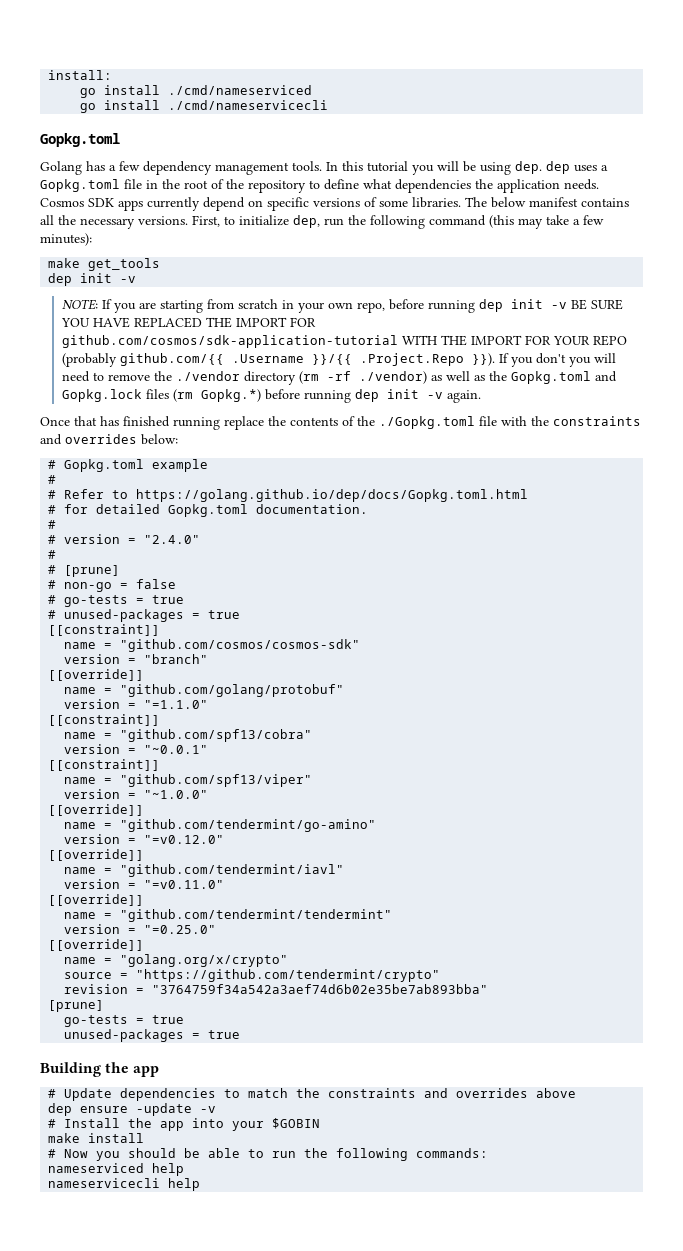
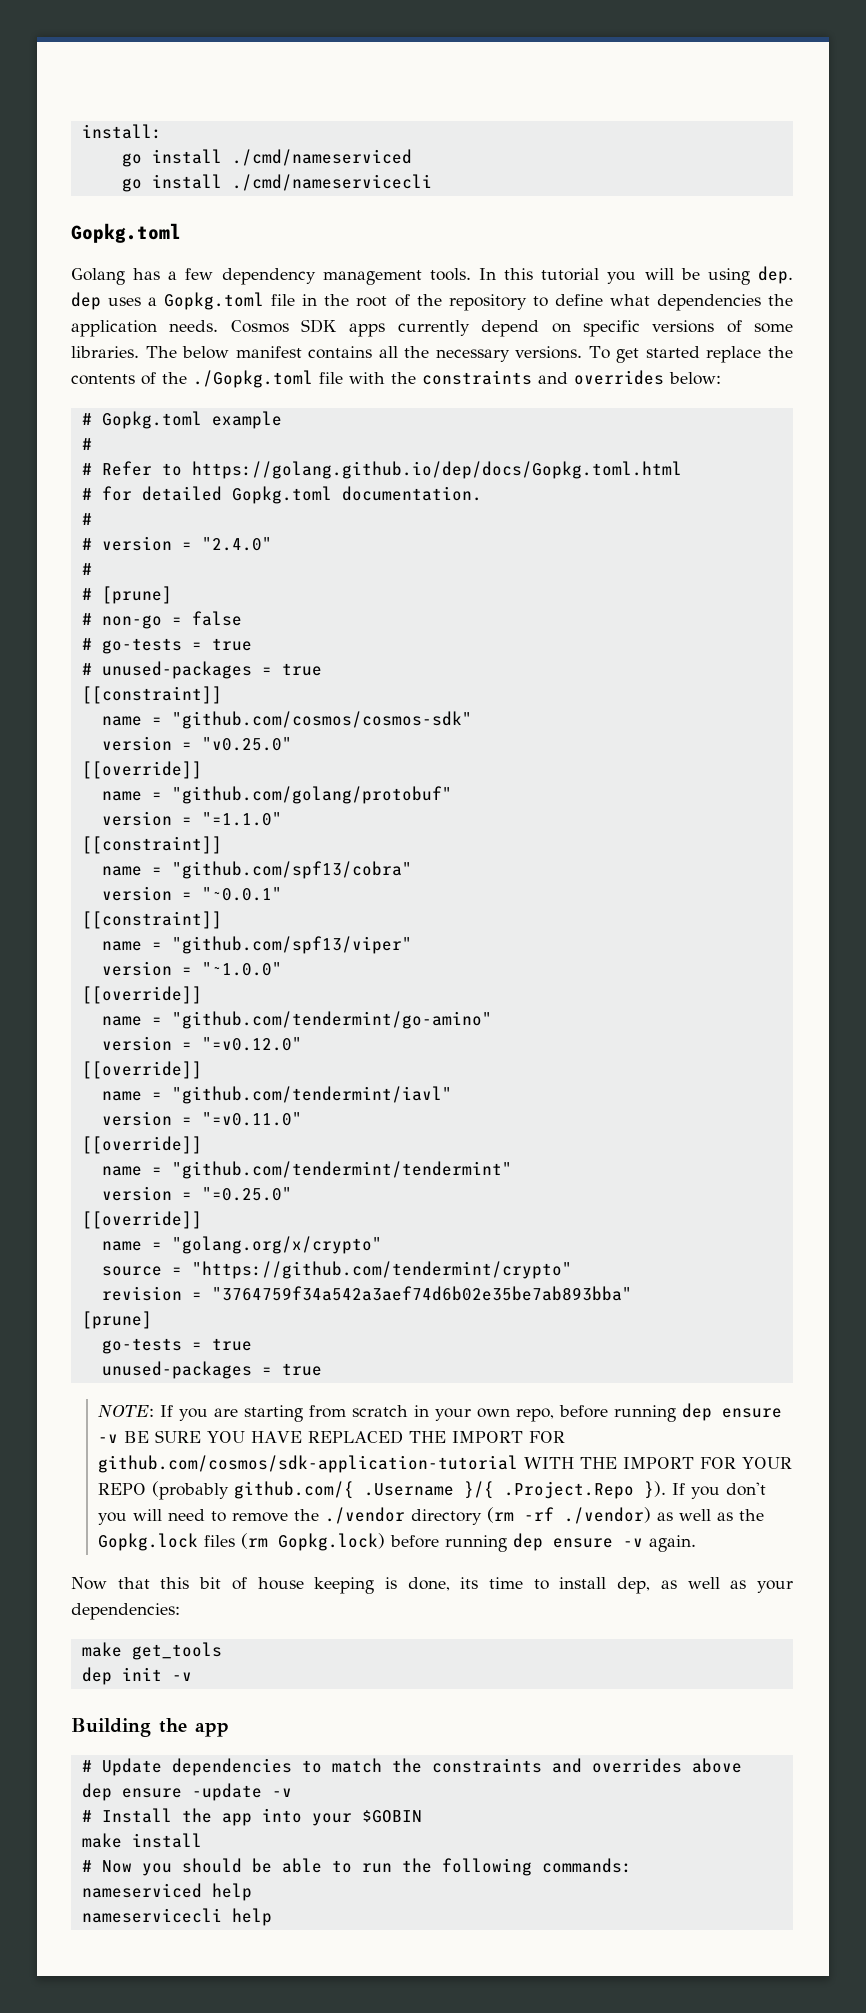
[192,215,604,229] [40,233,92,246] [48,258,161,271] [48,273,137,286] [61,299,623,313] [60,317,316,328] [61,335,627,348] [61,353,616,367] [61,371,617,385] [61,389,481,403] [40,416,220,430] First, to initialize dep, run the following command (this may take a few minutes): // make get_tools // dep init -v // NOTE: If you are starting from scratch in your own repo, before running dep init -v BE SURE YOU HAVE REPLACED THE IMPORT FOR github.com/cosmos/sdk-application-tutorial WITH THE IMPORT FOR YOUR REPO (probably github.com/{{ .Username }}/{{ .Project.Repo }}). If you don't you will need to remove the ./vendor directory (rm -rf ./vendor) as well as the Gopkg.toml and Gopkg.lock files (rm Gopkg.*) before running dep init -v again. // Once that has finished running -> [588,346,700,363] To get started
[144,654,209,664] "branch" -> [201,737,292,751] "v0.25.0"
(241, 1034) none -> [98,1403,783,1422] [98,1430,566,1444] [98,1455,793,1473] [98,1481,767,1500] [98,1507,765,1525] [98,1533,697,1552] [71,1577,794,1594] [71,1603,180,1620] [81,1642,222,1660] [81,1667,192,1685] // NOTE: If you are starting from scratch in your own repo, before running dep ensure -v BE SURE YOU HAVE REPLACED THE IMPORT FOR github.com/cosmos/sdk-application-tutorial WITH THE IMPORT FOR YOUR REPO (probably github.com/{ .Username }/{ .Project.Repo }). If you don't you will need to remove the ./vendor directory (rm -rf ./vendor) as well as the Gopkg.lock files (rm Gopkg.lock) before running dep ensure -v again. // Now that this bit of house keeping is done, its time to install dep, as well as your dependencies: // make get_tools // dep init -v

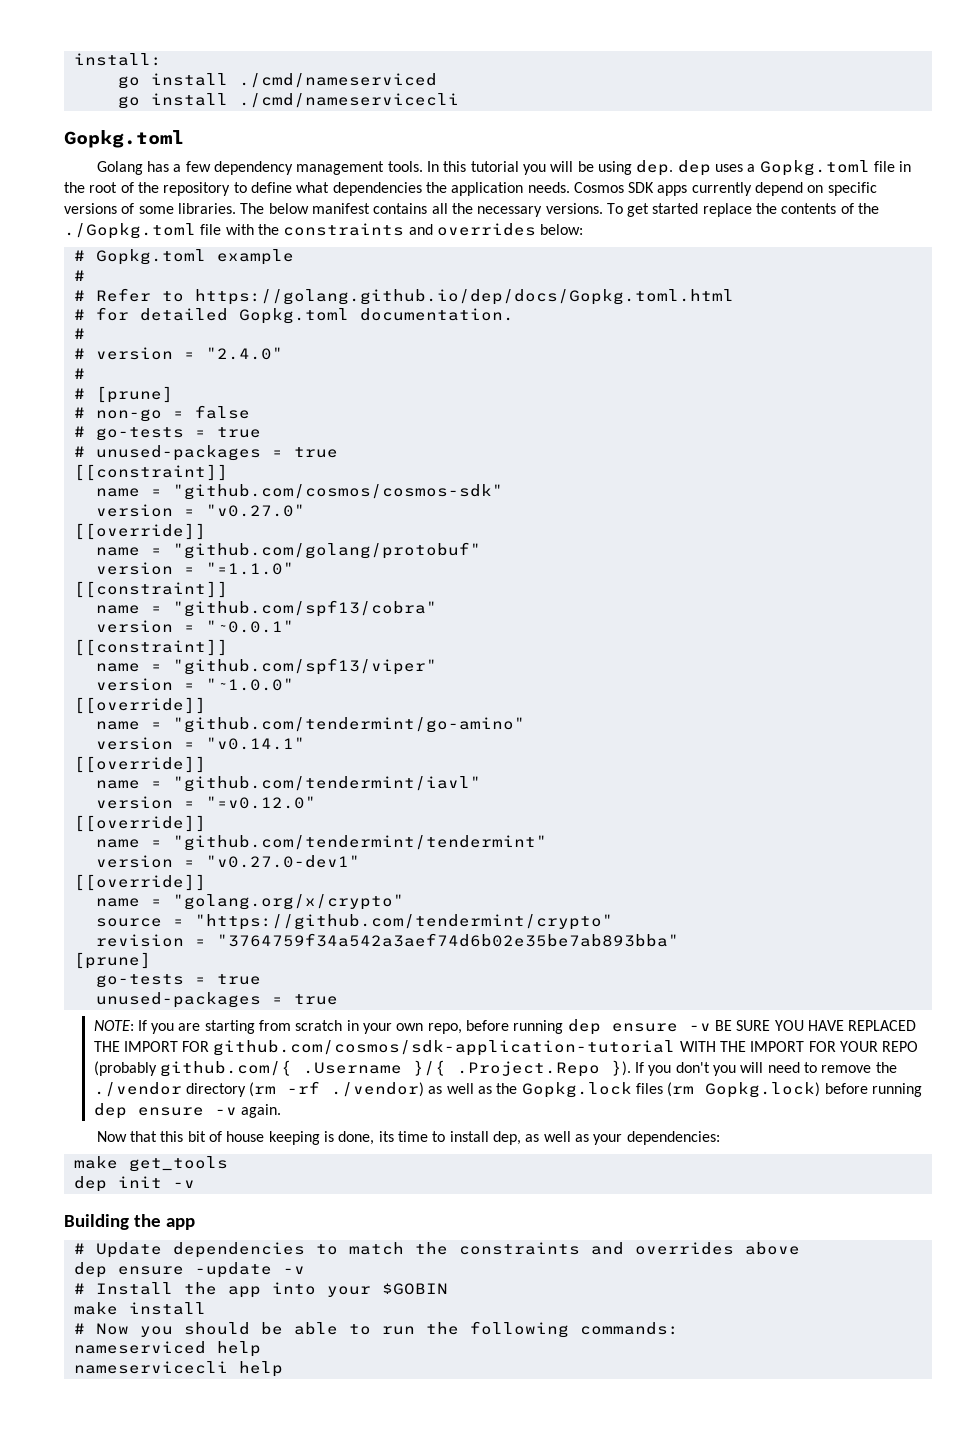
[201,737,292,751] "v0.25.0" -> [205,504,305,517] "v0.27.0"
[201,1037,302,1051] "=v0.12.0" -> [205,737,305,750] "v0.14.1"
[201,1112,302,1126] "=v0.11.0" -> [205,796,316,809] "=v0.12.0"
[201,1187,292,1201] "=0.25.0" -> [205,855,360,868] "v0.27.0-dev1"

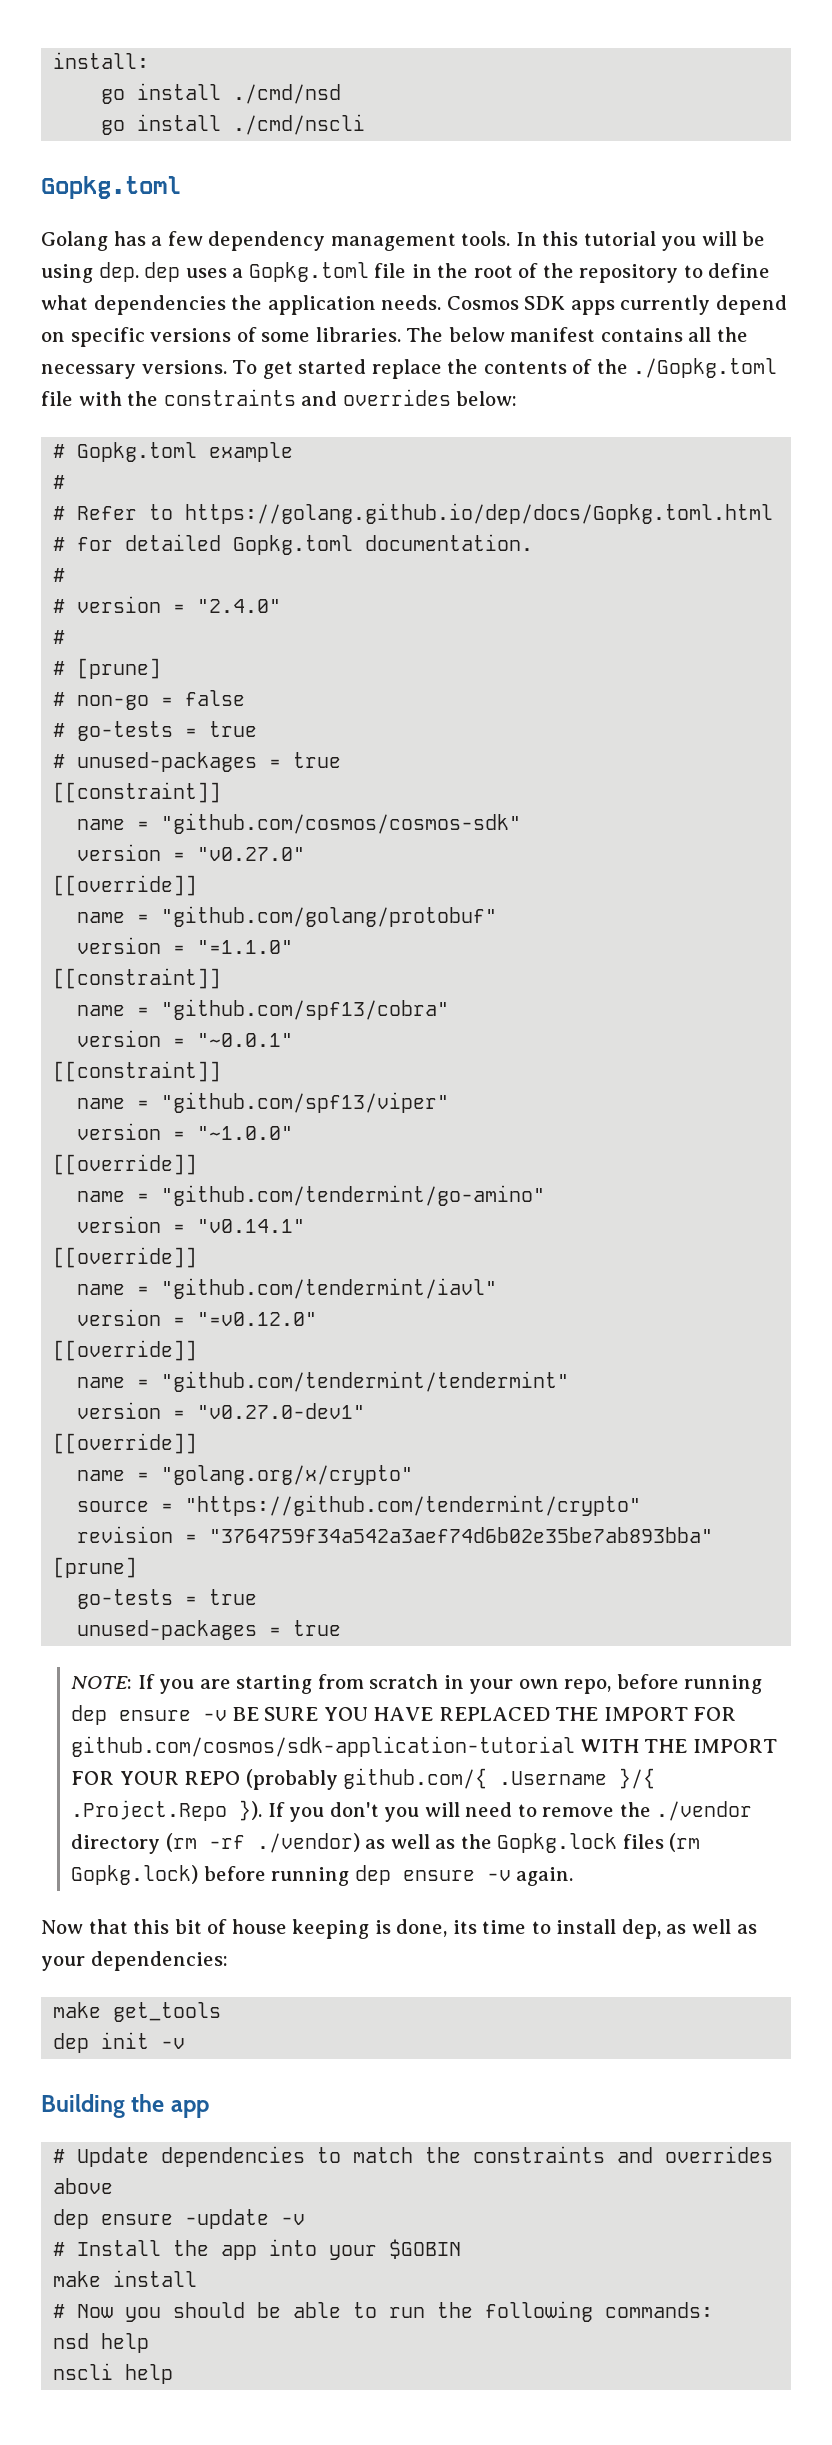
[238,73,437,88] [117,93,459,109] ./cmd/nameserviced // go install ./cmd/nameservicecli -> [233,84,342,104] [101,114,366,135] ./cmd/nsd // go install ./cmd/nscli
[73,1341,206,1354] nameserviced -> [53,2333,90,2349] nsd
[73,1361,228,1374] nameservicecli -> [53,2363,114,2380] nscli

